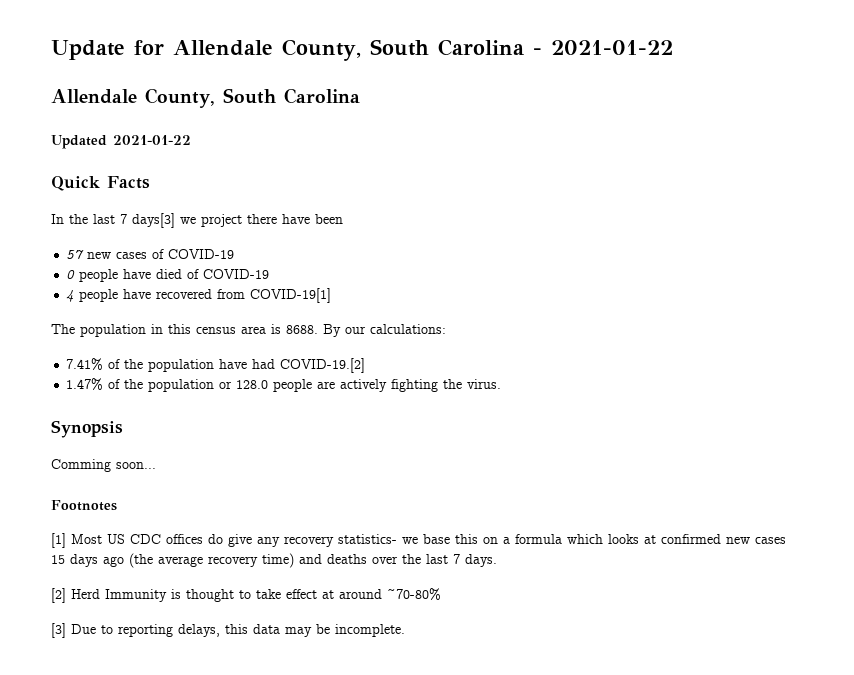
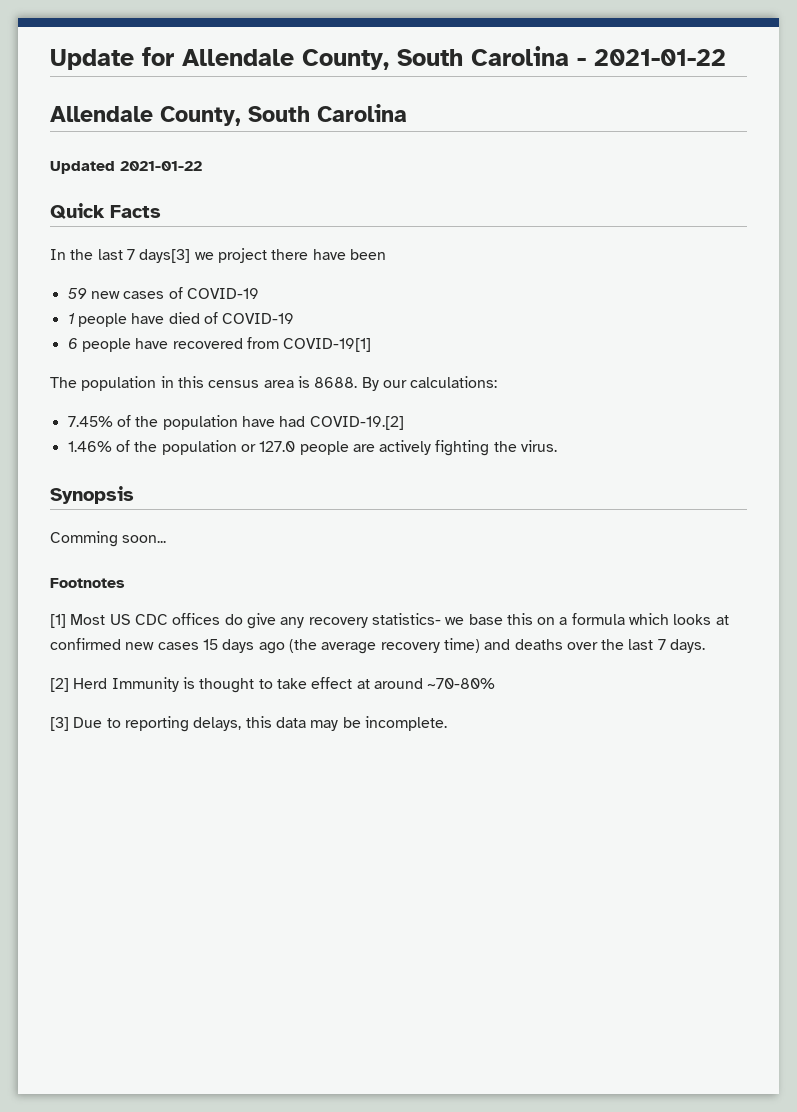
[66,250,85,259] 57 -> [67,288,87,299] 59
[66,270,76,279] 0 -> [67,313,75,324] 1
[66,290,75,302] 4 -> [67,338,78,349] 6
[66,358,104,371] 7.41% -> [67,416,113,427] 7.45%
[66,378,104,391] 1.47% -> [67,441,112,452] 1.46%
[236,380,269,389] 128.0 -> [259,441,296,452] 127.0

